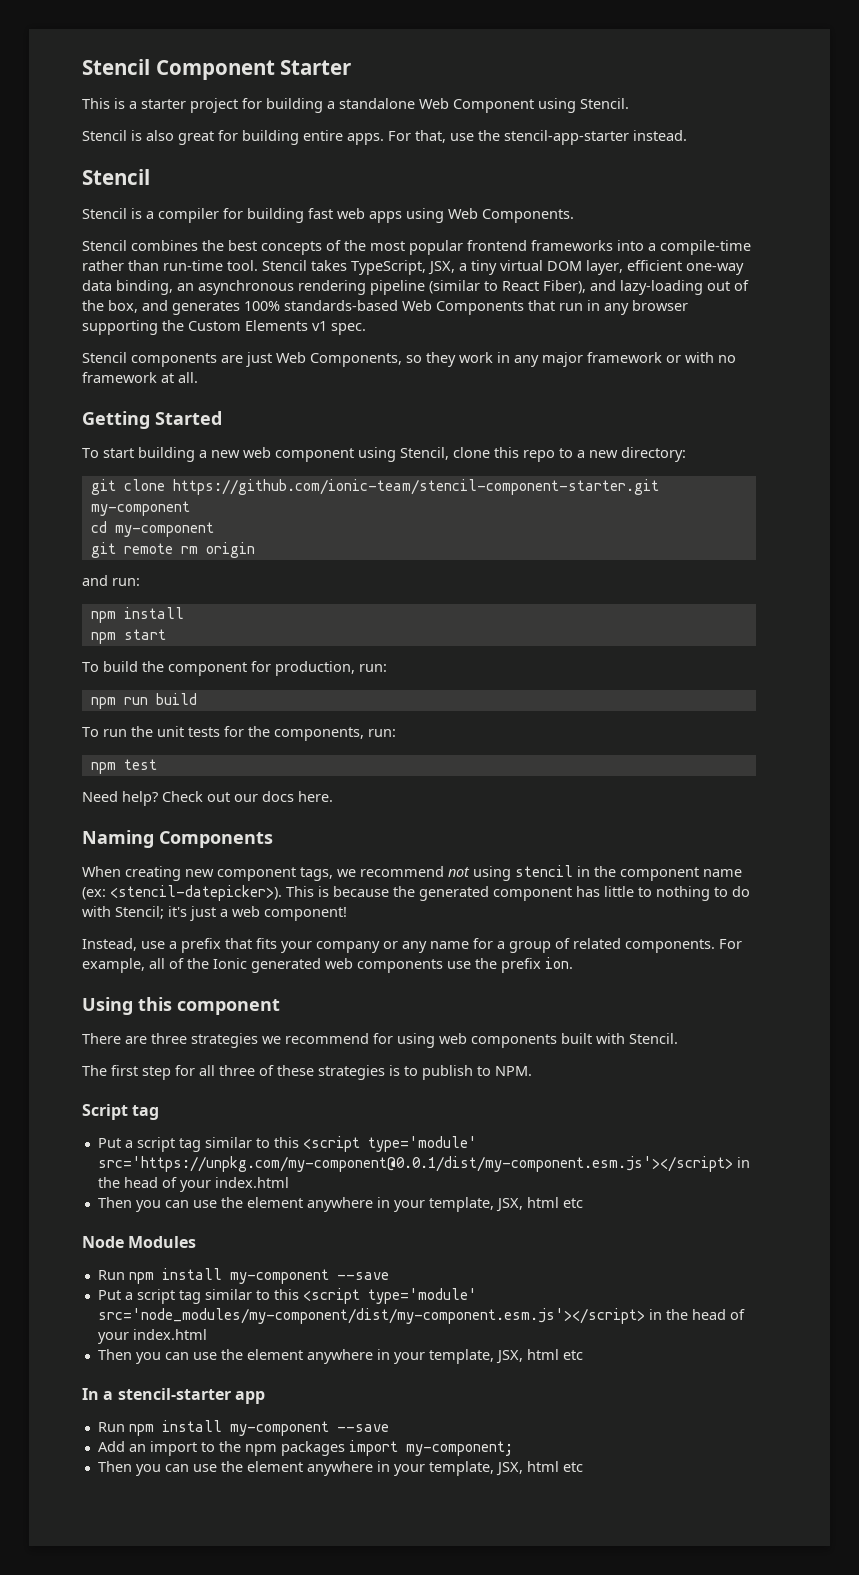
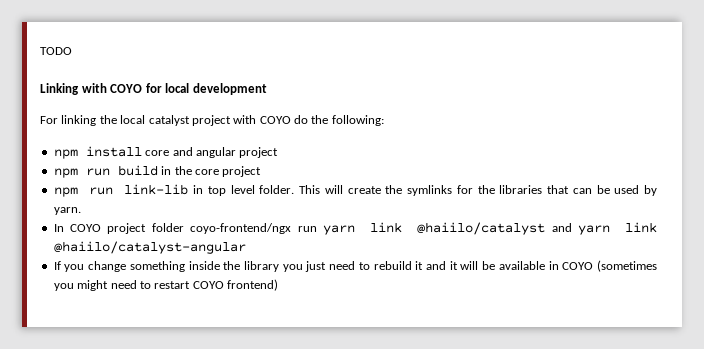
[82,59,352,80] [82,98,629,113] [82,130,687,145] [82,169,150,185] [82,208,574,223] [82,240,751,255] [82,260,744,275] [82,280,749,295] [82,300,688,315] [82,320,366,335] [82,352,736,367] [82,372,198,383] [82,411,222,429] [82,447,686,462] [90,479,659,495] [90,501,190,516] [90,521,214,537] [90,542,255,558] [82,575,140,586] [90,607,184,623] [90,629,166,644] [82,661,387,676] [90,693,197,709] [82,726,396,741] [90,759,157,774] [82,791,333,806] [82,830,273,848] [82,865,742,881] [82,885,750,901] [82,906,347,921] [82,938,742,953] [82,957,573,973] [82,997,280,1015] [82,1033,678,1048] [82,1065,532,1080] [82,1104,160,1120] [97,1136,477,1152] [97,1156,750,1172] [97,1177,289,1192] [97,1197,583,1212] [82,1236,197,1248] [97,1268,389,1284] [97,1288,477,1304] [97,1308,745,1324] [97,1329,207,1344] [97,1349,583,1364] [82,1388,265,1404] [97,1420,389,1436] [97,1440,513,1456] [97,1461,583,1476] Stencil Component Starter // This is a starter project for building a standalone Web Component using Stencil. // Stencil is also great for building entire apps. For that, use the stencil-app-starter instead. // Stencil // Stencil is a compiler for building fast web apps using Web Components. // Stencil combines the best concepts of the most popular frontend frameworks into a compile-time rather than run-time tool. Stencil takes TypeScript, JSX, a tiny virtual DOM layer, efficient one-way data binding, an asynchronous rendering pipeline (similar to React Fiber), and lazy-loading out of the box, and generates 100% standards-based Web Components that run in any browser supporting the Custom Elements v1 spec. // Stencil components are just Web Components, so they work in any major framework or with no framework at all. // Getting Started // To start building a new web component using Stencil, clone this repo to a new directory: // git clone https://github.com/ionic-team/stencil-component-starter.git my-component // cd my-component // git remote rm origin // and run: // npm install // npm start // To build the component for production, run: // npm run build // To run the unit tests for the components, run: // npm test // Need help? Check out our docs here. // Naming Components // When creating new component tags, we recommend not using stencil in the component name (ex: <stencil-datepicker>). This is because the generated component has little to nothing to do with Stencil; it's just a web component! // Instead, use a prefix that fits your company or any name for a group of related components. For example, all of the Ionic generated web components use the prefix ion. // Using this component // There are three strategies we recommend for using web components built with Stencil. // The first step for all three of these strategies is to publish to NPM. // Script tag // Put a script tag similar to this <script type='module' src='https://unpkg.com/my-component@0.0.1/dist/my-component.esm.js'></script> in the head of your index.html // Then you can use the element anywhere in your template, JSX, html etc // Node Modules // Run npm install my-component --save // Put a script tag similar to this <script type='module' src='node_modules/my-component/dist/my-component.esm.js'></script> in the head of your index.html // Then you can use the element anywhere in your template, JSX, html etc // In a stencil-starter app // Run npm install my-component --save // Add an import to the npm packages import my-component; // Then you can use the element anywhere in your template, JSX, html etc -> [40,47,72,55] [40,83,267,95] [40,115,384,126] [53,146,279,159] [53,165,262,178] [53,184,658,197] [53,207,81,215] [53,222,657,235] [53,241,246,254] [53,260,657,272] [53,279,278,291] TODO // Linking with COYO for local development // For linking the local catalyst project with COYO do the following: // npm install core and angular project // npm run build in the core project // npm run link-lib in top level folder. This will create the symlinks for the libraries that can be used by yarn. // In COYO project folder coyo-frontend/ngx run yarn link @haiilo/catalyst and yarn link @haiilo/catalyst-angular // If you change something inside the library you just need to rebuild it and it will be available in COYO (sometimes you might need to restart COYO frontend)

